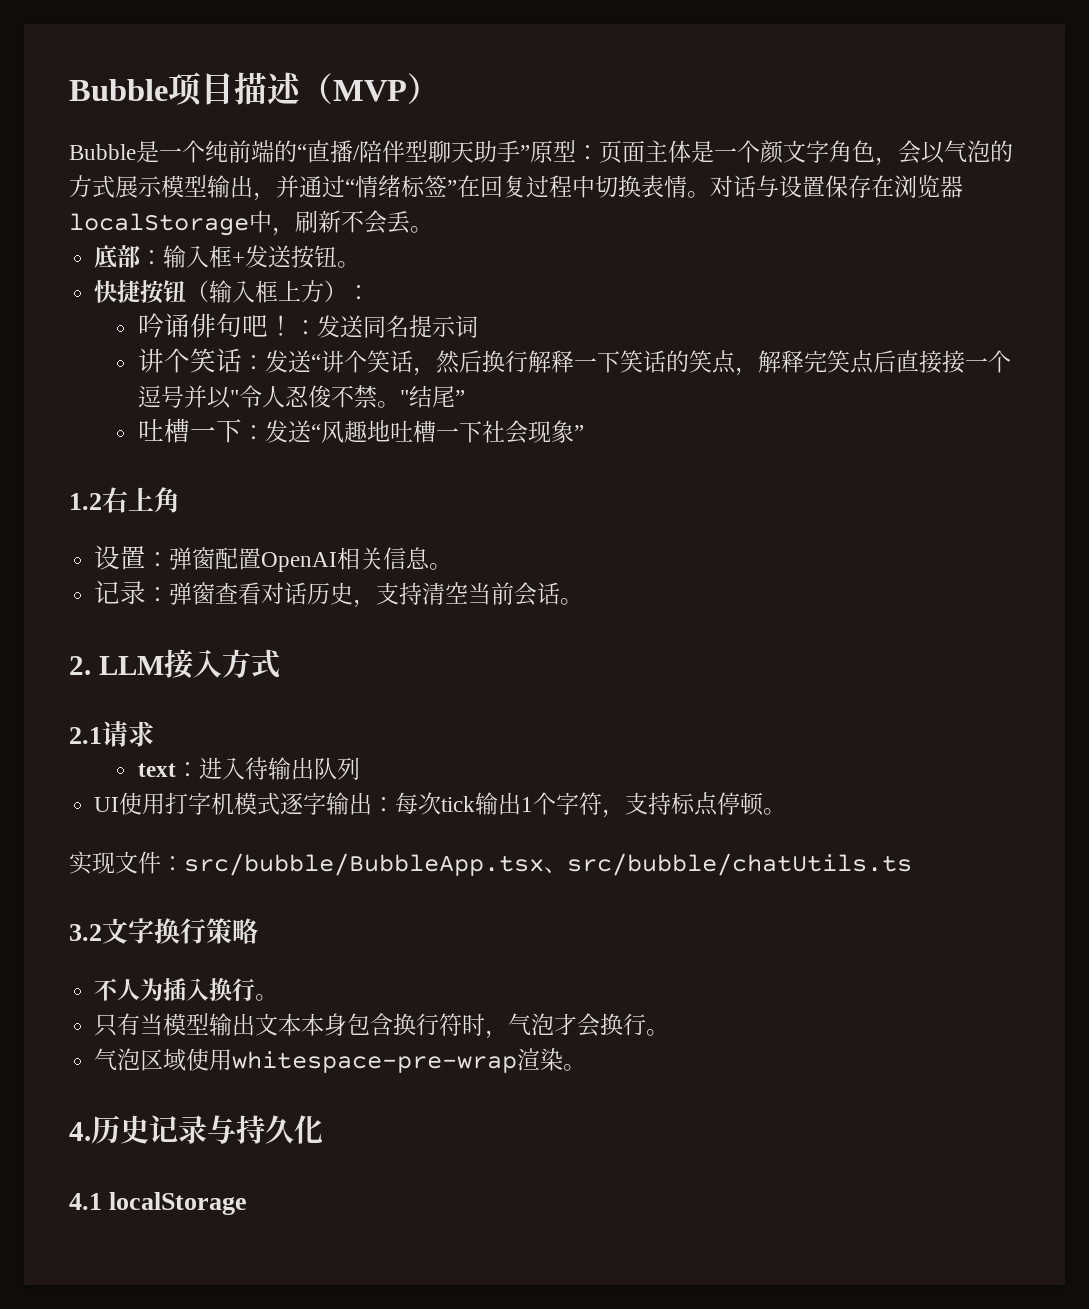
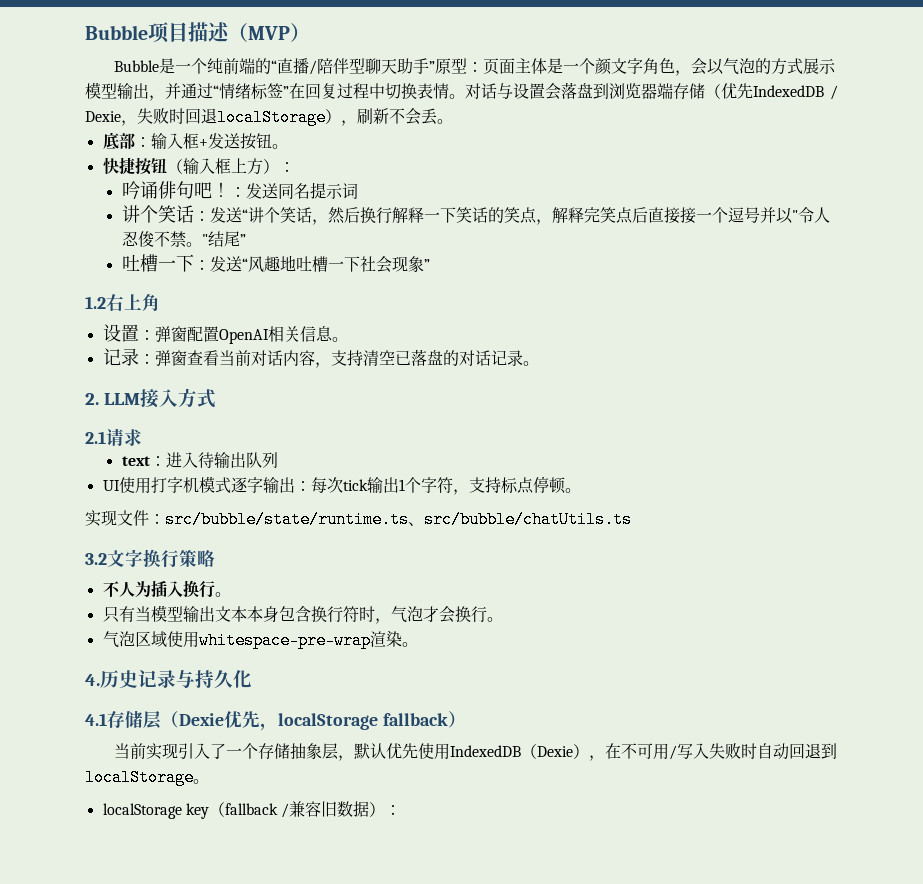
[825,175,963,198] [69,210,272,236] 保存在浏览器localStorage中 -> [545,82,838,100] [85,108,341,126] 会落盘到浏览器端存储（优先IndexedDB / Dexie，失败时回退localStorage）
[261,582,561,608] 对话历史，支持清空当前会话 -> [218,349,523,368] 当前对话内容，支持清空已落盘的对话记录
[184,853,544,876] src/bubble/BubbleApp.tsx -> [165,511,409,528] src/bubble/state/runtime.ts
[109,1192,248,1215] localStorage -> [107,710,466,731] [114,743,838,761] [85,769,209,786] [102,801,402,819] 存储层（Dexie优先，localStorage fallback） // 当前实现引入了一个存储抽象层，默认优先使用IndexedDB（Dexie），在不可用/写入失败时自动回退到localStorage。 // localStorage key（fallback /兼容旧数据）：

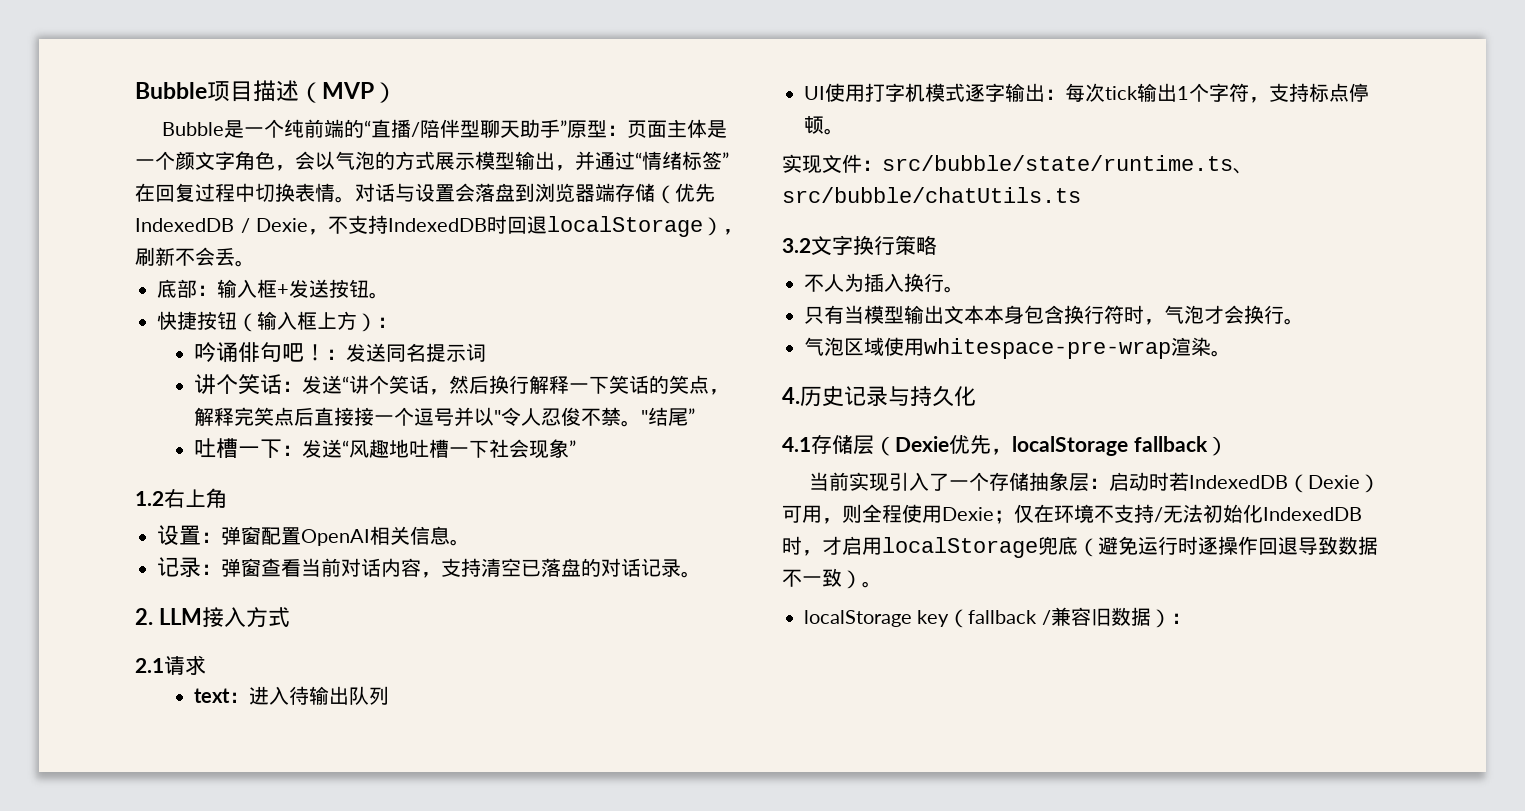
[137,108,169,124] 失败 -> [328,215,488,234] 不支持IndexedDB
[338,743,838,761] [85,769,194,786] ，默认优先使用IndexedDB（Dexie），在不可用/写入失败时自动回退到localStorage -> [1088,472,1380,493] [782,504,1362,524] [782,536,1378,558] [782,568,862,589] ：启动时若IndexedDB（Dexie）可用，则全程使用Dexie；仅在环境不支持/无法初始化IndexedDB时，才启用localStorage兜底（避免运行时逐操作回退导致数据不一致）

